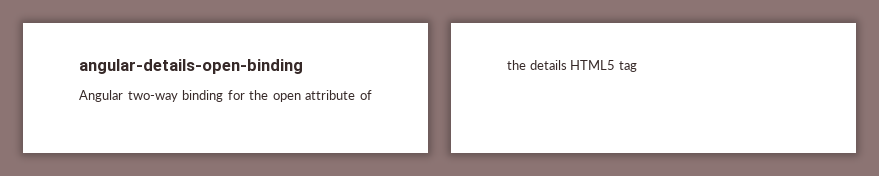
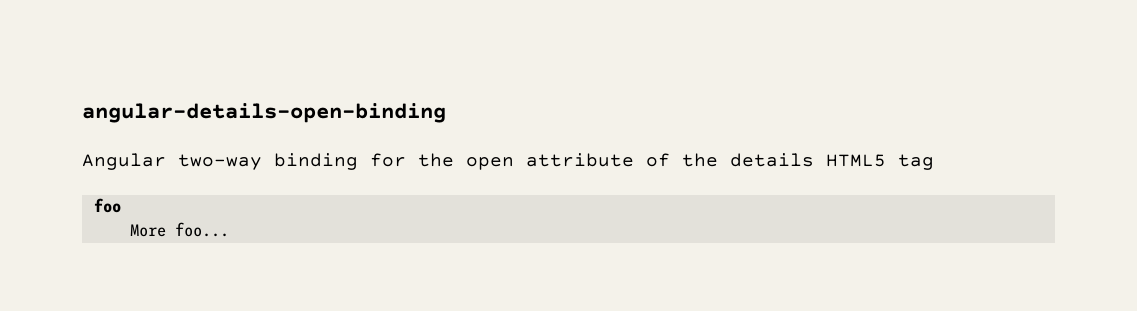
(637, 66) none -> [93,198,121,213] [129,222,229,237] // foo // More foo...

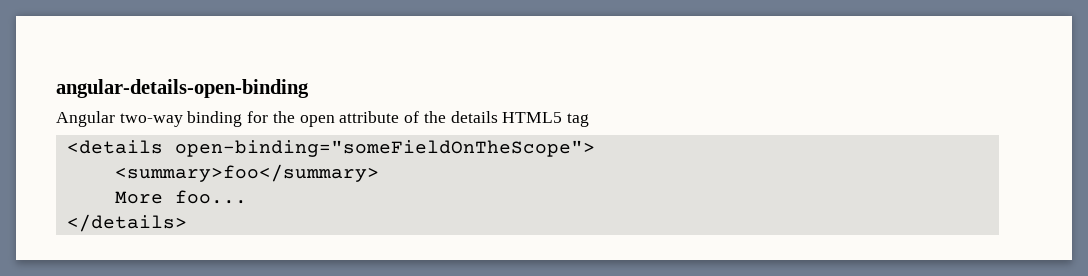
[93,198,121,213] foo -> [66,140,595,157] [114,164,379,182] <details open-binding="someFieldOnTheScope"> // <summary>foo</summary>
(229, 229) none -> [66,214,187,232] // </details>

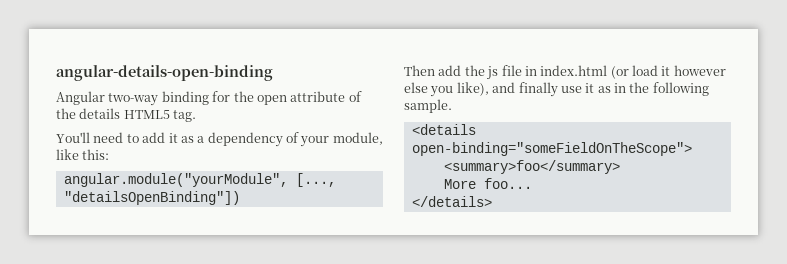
[566,113,589,127] tag -> [173,110,197,122] [56,132,383,147] [56,149,110,160] [63,173,336,187] [63,191,240,205] [404,65,726,80] [404,82,709,97] [404,99,452,113] tag. // You'll need to add it as a dependency of your module, like this: // angular.module("yourModule", [..., "detailsOpenBinding"]) // Then add the js file in index.html (or load it however else you like), and finally use it as in the following sample.

